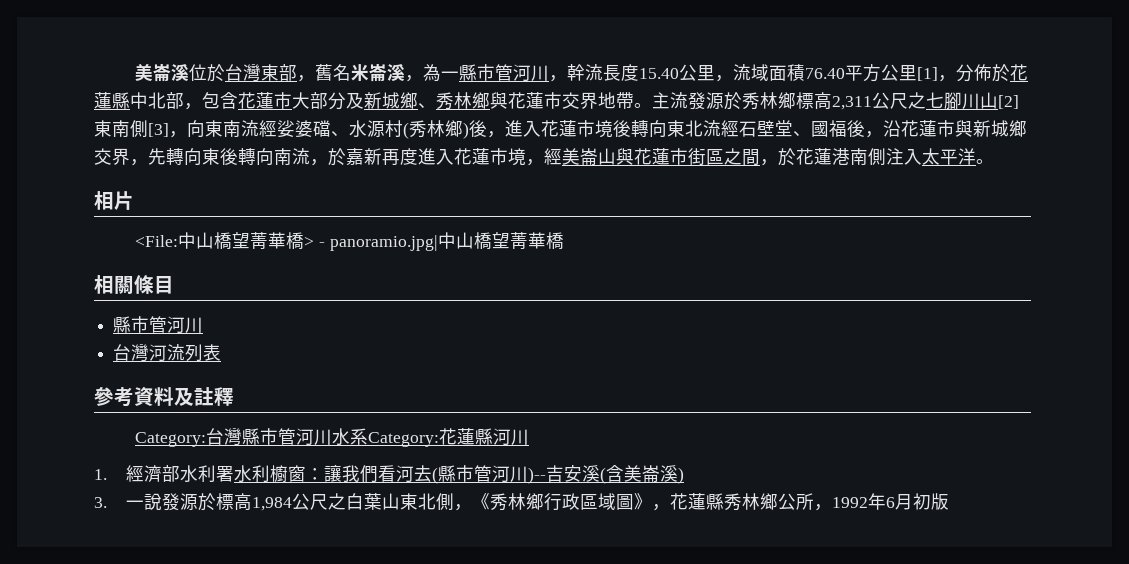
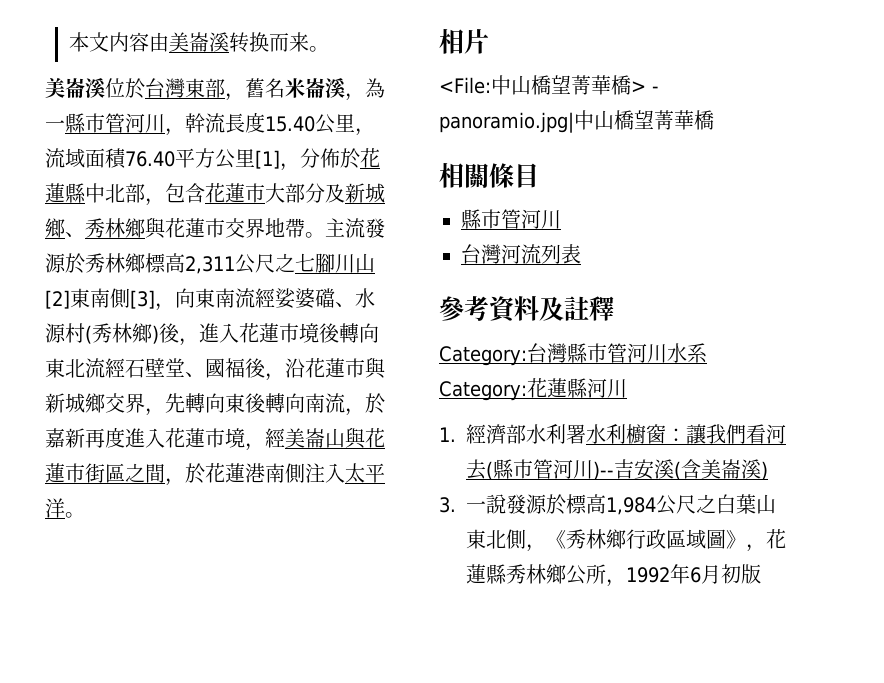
(135, 72) none -> [68,32,329,53] 本文内容由美崙溪转换而来。 //

